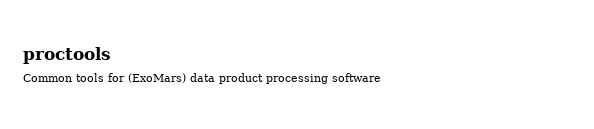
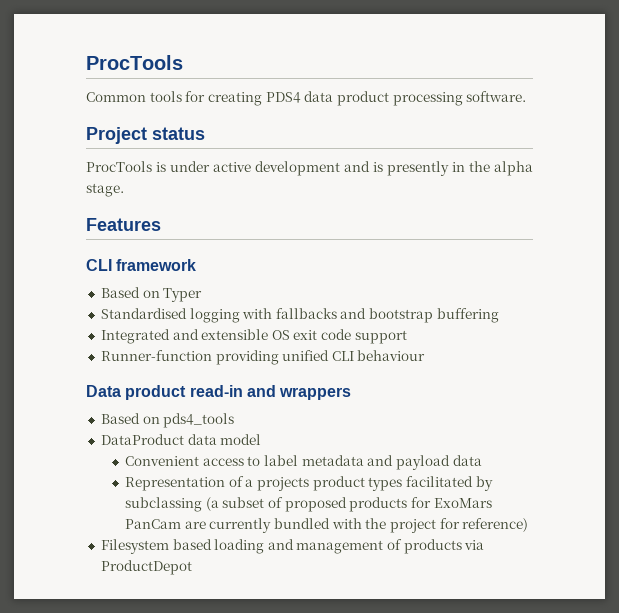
[23,47,111,64] proctools -> [86,55,183,70] ProcTools
[128,73,186,83] (ExoMars) -> [207,92,301,106] creating PDS4
[332,73,381,82] software -> [466,91,527,102] [86,127,205,144] [86,161,533,176] [86,183,124,197] [86,218,161,231] [86,259,197,271] [100,287,203,302] [100,308,499,323] [100,329,407,344] [100,350,426,365] [86,385,352,400] [100,413,235,428] [100,434,262,445] [125,455,482,470] [125,476,493,491] [125,497,492,512] [125,518,529,533] [100,539,485,554] [100,560,192,575] software. // Project status // ProcTools is under active development and is presently in the alpha stage. // Features // CLI framework // Based on Typer // Standardised logging with fallbacks and bootstrap buffering // Integrated and extensible OS exit code support // Runner-function providing unified CLI behaviour // Data product read-in and wrappers // Based on pds4_tools // DataProduct data model // Convenient access to label metadata and payload data // Representation of a projects product types facilitated by subclassing (a subset of proposed products for ExoMars PanCam are currently bundled with the project for reference) // Filesystem based loading and management of products via ProductDepot

